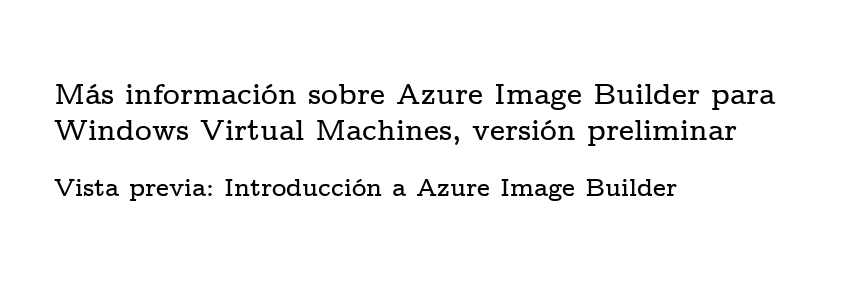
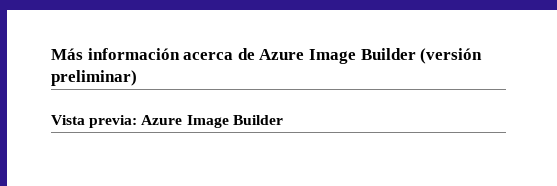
[308,84,776,110] [54,120,737,146] sobre Azure Image Builder para Windows Virtual Machines, versión preliminar -> [183,48,483,64] [51,70,137,86] acerca de Azure Image Builder (versión preliminar)
[224,179,406,196] Introducción a -> (138, 121) none

